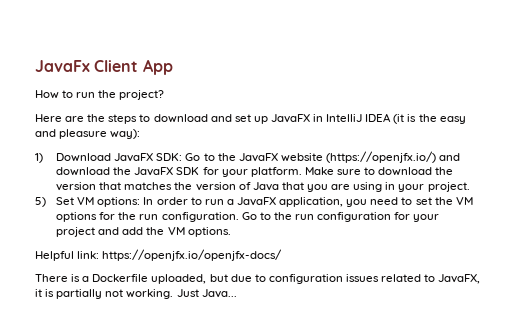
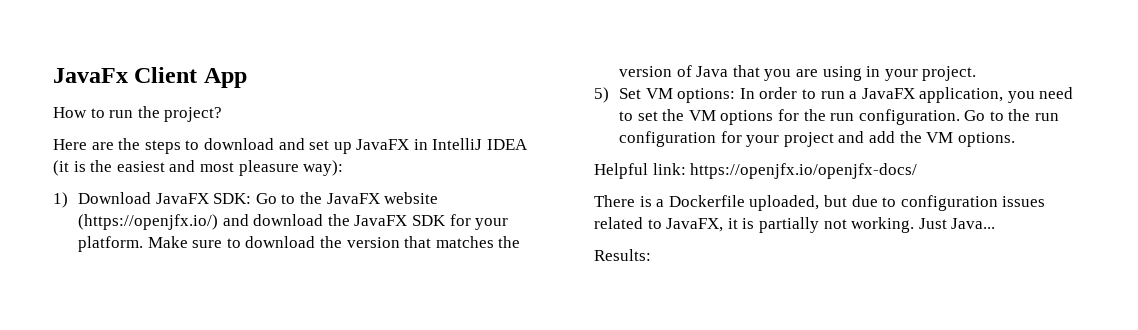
[439,116,466,124] [35,129,56,137] easy and -> [116,160,234,172] easiest and most
(237, 293) none -> [594,249,651,261] // Results:

